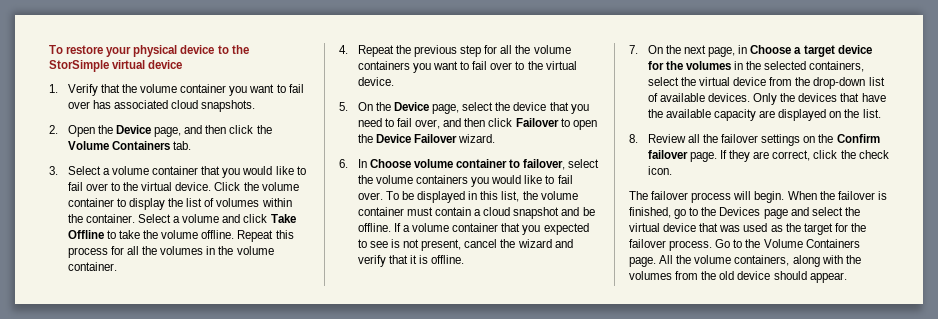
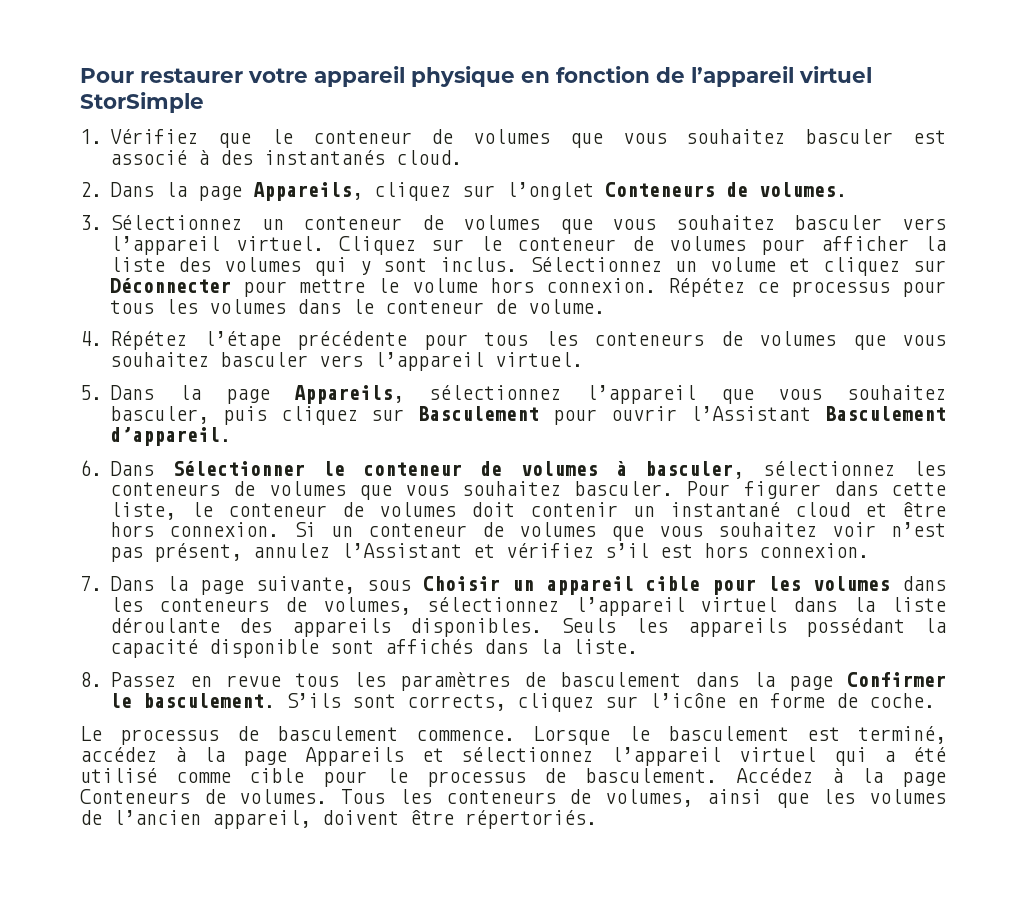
[49,45,249,57] To restore your physical device to the -> [80,66,872,87] Pour restaurer votre appareil physique en fonction de l’appareil virtuel
[112,60,183,69] virtual device -> (204, 102) none
[67,84,304,96] [67,100,256,112] [49,125,272,137] [67,141,192,150] [49,166,306,178] [67,182,299,191] [67,198,292,210] [67,214,296,223] [67,230,294,242] [67,246,274,258] [67,262,117,271] [339,45,571,57] [357,61,577,73] [357,77,394,86] [339,102,589,114] [357,118,597,130] [357,134,496,143] [339,159,600,170] [357,175,573,187] [357,191,578,203] [357,207,595,219] [357,223,589,235] [357,239,573,251] [357,255,465,267] [629,45,872,57] [647,61,865,72] [647,77,885,89] [647,93,886,105] [647,109,881,121] [629,134,880,146] [647,150,889,162] [647,166,672,175] [629,191,887,203] [629,207,860,219] [629,223,866,235] [629,239,860,251] [629,255,861,267] [629,271,847,283] Verify that the volume container you want to fail over has associated cloud snapshots. // 2. Open the Device page, and then click the Volume Containers tab. // 3. Select a volume container that you would like to fail over to the virtual device. Click the volume container to display the list of volumes within the container. Select a volume and click Take Offline to take the volume offline. Repeat this process for all the volumes in the volume container. // 4. Repeat the previous step for all the volume containers you want to fail over to the virtual device. // 5. On the Device page, select the device that you need to fail over, and then click Failover to open the Device Failover wizard. // 6. In Choose volume container to failover, select the volume containers you would like to fail over. To be displayed in this list, the volume container must contain a cloud snapshot and be offline. If a volume container that you expected to see is not present, cancel the wizard and verify that it is offline. // 7. On the next page, in Choose a target device for the volumes in the selected containers, select the virtual device from the drop-down list of available devices. Only the devices that have the available capacity are displayed on the list. // 8. Review all the failover settings on the Confirm failover page. If they are correct, click the check icon. // The failover process will begin. When the failover is finished, go to the Devices page and select the virtual device that was used as the target for the failover process. Go to the Volume Containers page. All the volume containers, along with the volumes from the old device should appear. -> [110,129,946,148] [110,150,463,165] [80,182,848,201] [80,215,947,234] [110,236,946,255] [110,257,946,276] [110,278,947,297] [110,299,606,314] [80,331,947,350] [110,352,584,371] [80,385,946,404] [110,406,946,425] [110,427,232,446] [80,460,946,479] [110,481,946,500] [110,502,947,520] [110,522,947,541] [110,543,870,562] [80,576,947,595] [110,597,946,616] [110,618,946,637] [110,639,639,658] [80,672,947,691] [110,693,936,712] [80,726,946,745] [80,747,947,766] [80,768,947,787] [80,789,947,808] [80,810,597,829] Vérifiez que le conteneur de volumes que vous souhaitez basculer est associé à des instantanés cloud. // 2. Dans la page Appareils, cliquez sur l’onglet Conteneurs de volumes. // 3. Sélectionnez un conteneur de volumes que vous souhaitez basculer vers l’appareil virtuel. Cliquez sur le conteneur de volumes pour afficher la liste des volumes qui y sont inclus. Sélectionnez un volume et cliquez sur Déconnecter pour mettre le volume hors connexion. Répétez ce processus pour tous les volumes dans le conteneur de volume. // 4. Répétez l’étape précédente pour tous les conteneurs de volumes que vous souhaitez basculer vers l’appareil virtuel. // 5. Dans la page Appareils, sélectionnez l’appareil que vous souhaitez basculer, puis cliquez sur Basculement pour ouvrir l’Assistant Basculement d’appareil. // 6. Dans Sélectionner le conteneur de volumes à basculer, sélectionnez les conteneurs de volumes que vous souhaitez basculer. Pour figurer dans cette liste, le conteneur de volumes doit contenir un instantané cloud et être hors connexion. Si un conteneur de volumes que vous souhaitez voir n’est pas présent, annulez l’Assistant et vérifiez s’il est hors connexion. // 7. Dans la page suivante, sous Choisir un appareil cible pour les volumes dans les conteneurs de volumes, sélectionnez l’appareil virtuel dans la liste déroulante des appareils disponibles. Seuls les appareils possédant la capacité disponible sont affichés dans la liste. // 8. Passez en revue tous les paramètres de basculement dans la page Confirmer le basculement. S’ils sont corrects, cliquez sur l’icône en forme de coche. // Le processus de basculement commence. Lorsque le basculement est terminé, accédez à la page Appareils et sélectionnez l’appareil virtuel qui a été utilisé comme cible pour le processus de basculement. Accédez à la page Conteneurs de volumes. Tous les conteneurs de volumes, ainsi que les volumes de l’ancien appareil, doivent être répertoriés.

